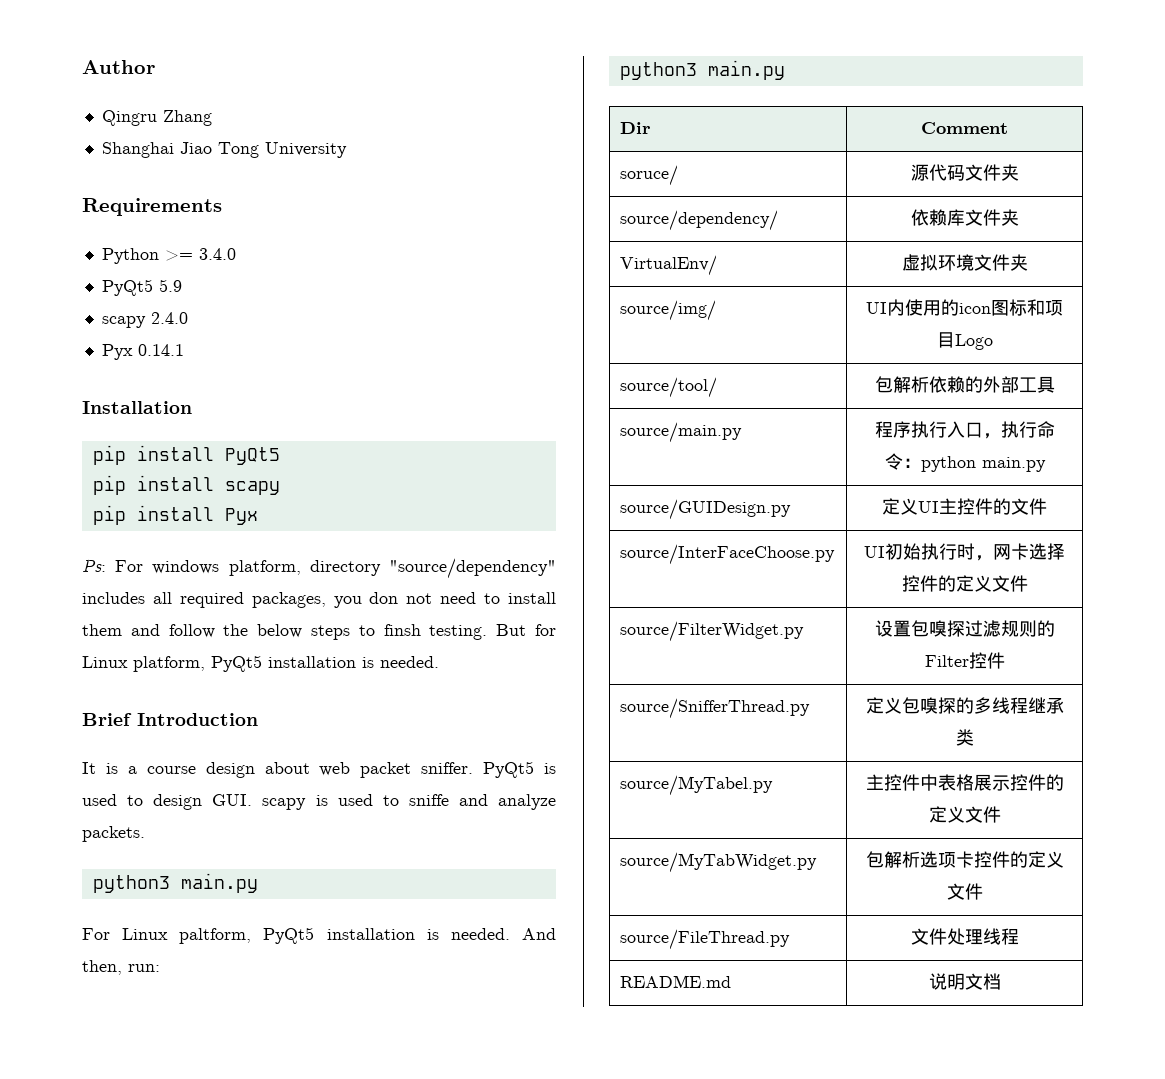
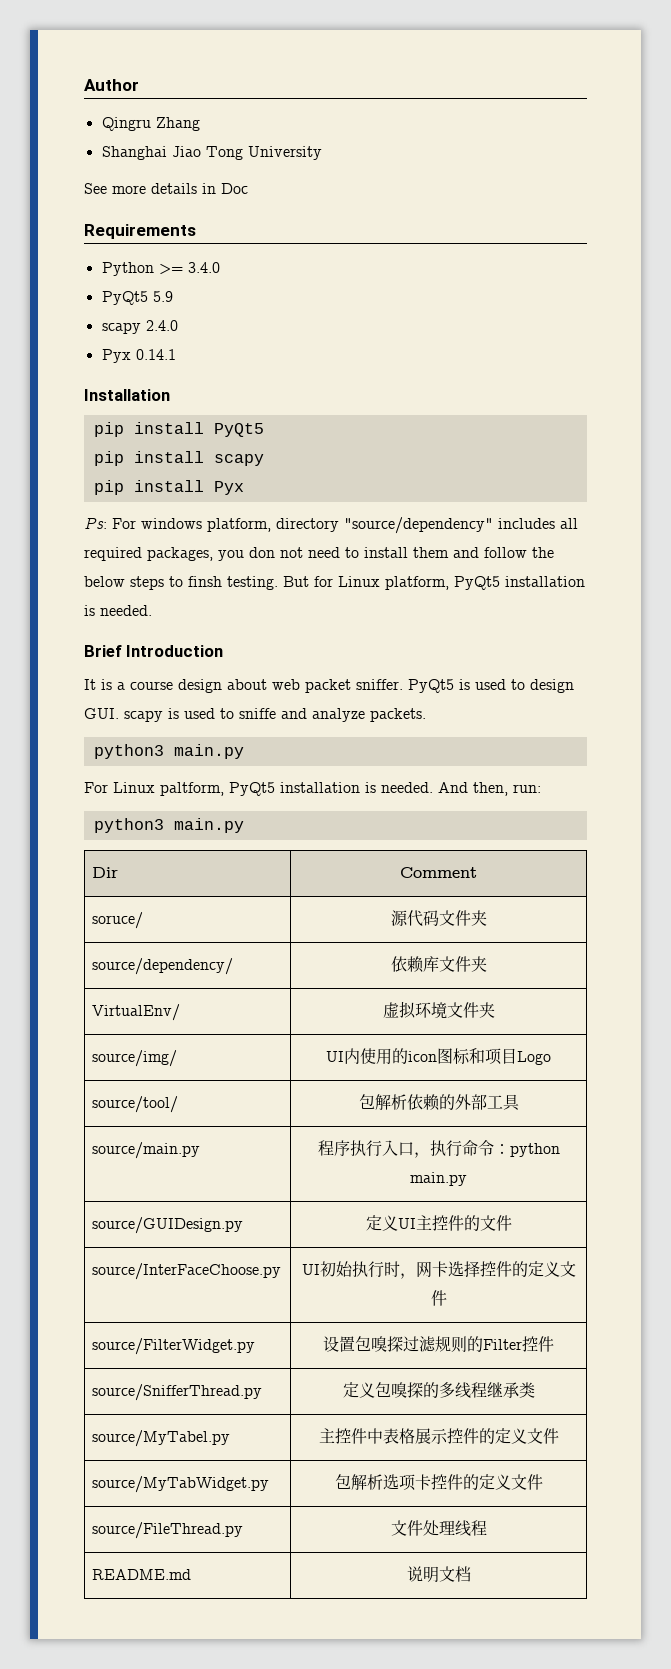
(347, 150) none -> [84,183,248,194] // See more details in Doc

